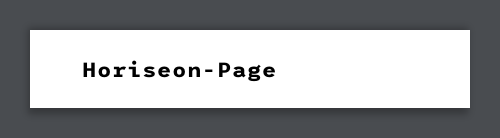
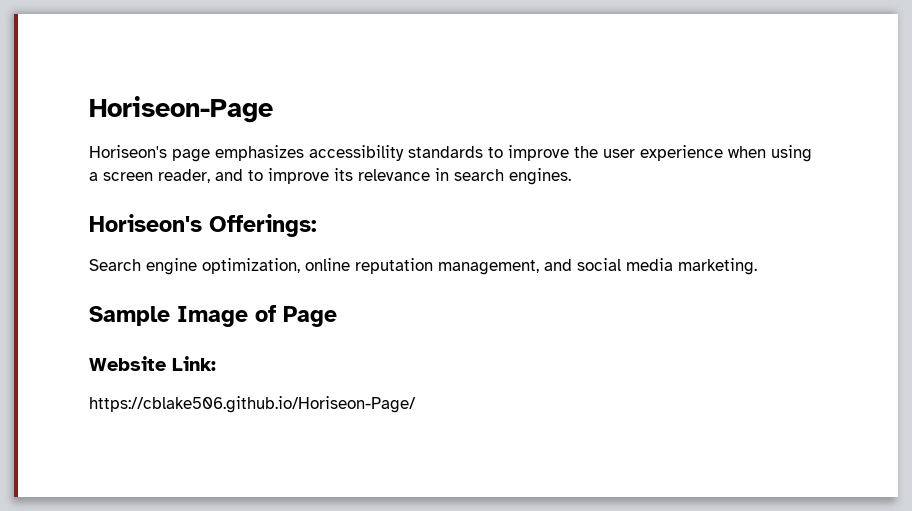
(277, 71) none -> [89,145,812,162] [89,168,571,185] [89,214,317,237] [89,258,757,275] [89,305,337,327] [89,356,216,371] [89,396,416,413] // Horiseon's page emphasizes accessibility standards to improve the user experience when using a screen reader, and to improve its relevance in search engines. // Horiseon's Offerings: // Search engine optimization, online reputation management, and social media marketing. // Sample Image of Page // Website Link: // https://cblake506.github.io/Horiseon-Page/

